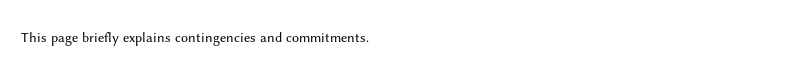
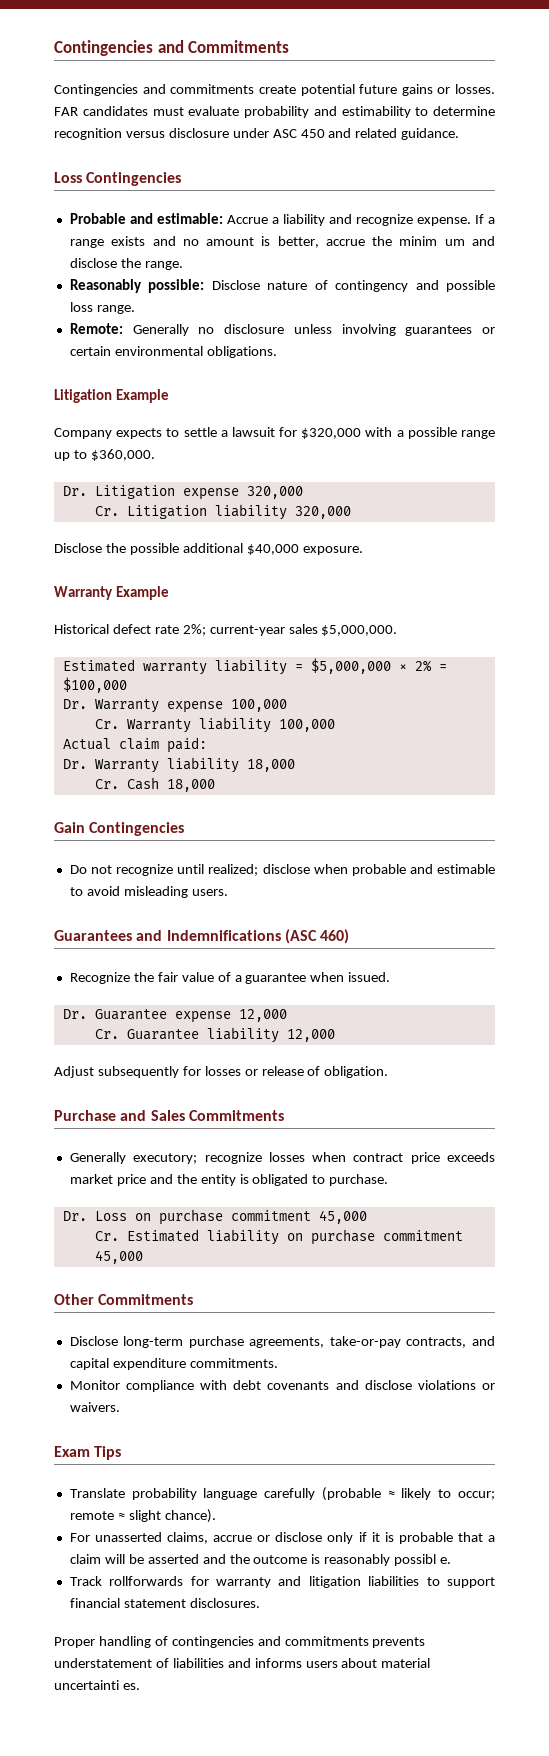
[21,32,369,46] This page briefly explains contingencies and commitments. -> [54,40,290,56] [54,84,495,96] [54,106,495,118] [54,128,460,140] [54,172,182,186] [69,213,495,226] [69,236,495,248] [69,258,183,270] [69,279,496,293] [69,302,135,314] [69,323,496,336] [69,346,277,358] [54,389,170,403] [54,427,496,439] [54,449,155,461] [62,485,303,500] [94,504,351,520] [54,543,363,555] [54,586,170,600] [54,624,398,636] [62,658,447,675] [62,677,127,693] [62,699,287,713] [94,717,335,733] [62,737,207,753] [62,757,295,773] [94,777,215,792] [54,822,185,836] [69,864,496,876] [69,886,228,898] [54,929,350,944] [69,972,391,984] [62,1009,287,1023] [94,1027,335,1043] [54,1066,389,1078] [54,1110,284,1121] [69,1152,495,1164] [69,1174,389,1186] [62,1209,367,1225] [94,1229,463,1245] [94,1250,143,1264] [54,1294,194,1305] [69,1336,495,1348] [69,1358,278,1370] [69,1380,496,1392] [69,1402,120,1412] [54,1446,122,1460] [69,1487,496,1501] [69,1509,216,1523] [69,1532,495,1544] [69,1554,452,1566] [69,1576,496,1588] [69,1598,260,1608] [54,1636,426,1648] [54,1658,431,1668] [54,1680,140,1690] Contingencies and Commitments // Contingencies and commitments create potential future gains or losses. FAR candidates must evaluate probability and estimability to determine recognition versus disclosure under ASC 450 and related guidance. // Loss Contingencies // Probable and estimable: Accrue a liability and recognize expense. If a range exists and no amount is better, accrue the minim um and disclose the range. // Reasonably possible: Disclose nature of contingency and possible loss range. // Remote: Generally no disclosure unless involving guarantees or certain environmental obligations. // Litigation Example // Company expects to settle a lawsuit for $320,000 with a possible range up to $360,000. // Dr. Litigation expense 320,000 // Cr. Litigation liability 320,000 // Disclose the possible additional $40,000 exposure. // Warranty Example // Historical defect rate 2%; current-year sales $5,000,000. // Estimated warranty liability = $5,000,000 × 2% = $100,000 // Dr. Warranty expense 100,000 // Cr. Warranty liability 100,000 // Actual claim paid: // Dr. Warranty liability 18,000 // Cr. Cash 18,000 // Gain Contingencies // Do not recognize until realized; disclose when probable and estimable to avoid misleading users. // Guarantees and Indemnifications (ASC 460) // Recognize the fair value of a guarantee when issued. // Dr. Guarantee expense 12,000 // Cr. Guarantee liability 12,000 // Adjust subsequently for losses or release of obligation. // Purchase and Sales Commitments // Generally executory; recognize losses when contract price exceeds market price and the entity is obligated to purchase. // Dr. Loss on purchase commitment 45,000 // Cr. Estimated liability on purchase commitment 45,000 // Other Commitments // Disclose long-term purchase agreements, take-or-pay contracts, and capital expenditure commitments. // Monitor compliance with debt covenants and disclose violations or waivers. // Exam Tips // Translate probability language carefully (probable ≈ likely to occur; remote ≈ slight chance). // For unasserted claims, accrue or disclose only if it is probable that a claim will be asserted and the outcome is reasonably possibl e. // Track rollforwards for warranty and litigation liabilities to support financial statement disclosures. // Proper handling of contingencies and commitments prevents understatement of liabilities and informs users about material uncertainti es.

